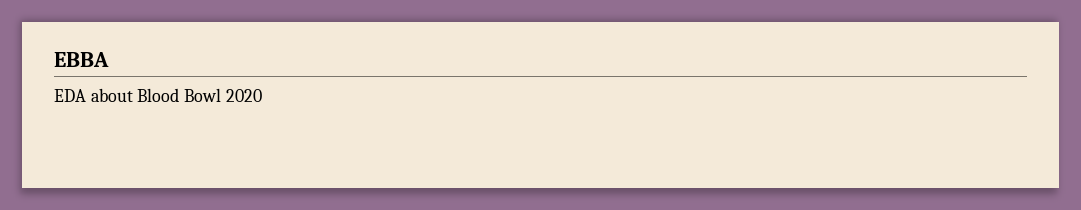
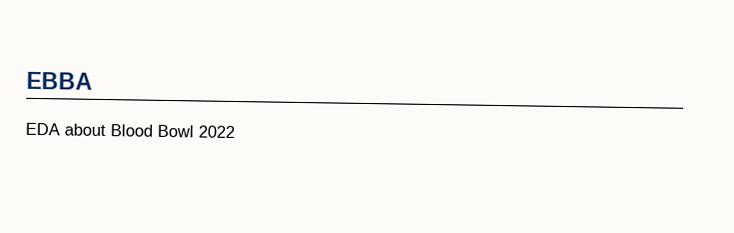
[225,89,262,102] 2020 -> [198,125,235,138] 2022

